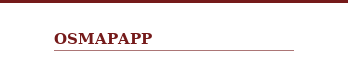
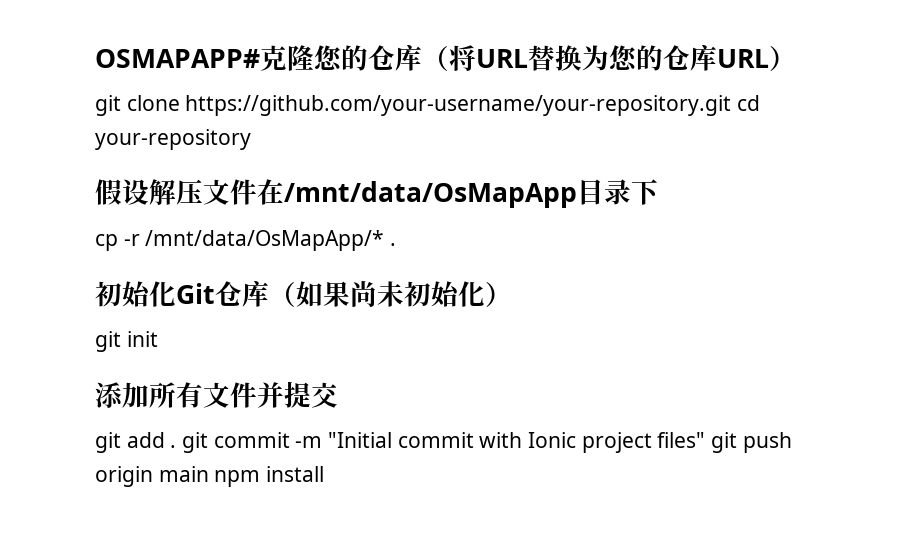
[54,33,152,44] OSMAPAPP -> [95,44,796,71] [95,95,761,116] [95,129,251,150] [95,179,658,208] [95,230,397,251] [95,280,512,308] [95,331,158,352] [95,381,338,408] [95,432,792,453] [95,466,325,487] OSMAPAPP#克隆您的仓库（将URL替换为您的仓库URL） // git clone https://github.com/your-username/your-repository.git cd your-repository // 假设解压文件在/mnt/data/OsMapApp目录下 // cp -r /mnt/data/OsMapApp/* . // 初始化Git仓库（如果尚未初始化） // git init // 添加所有文件并提交 // git add . git commit -m "Initial commit with Ionic project files" git push origin main npm install

